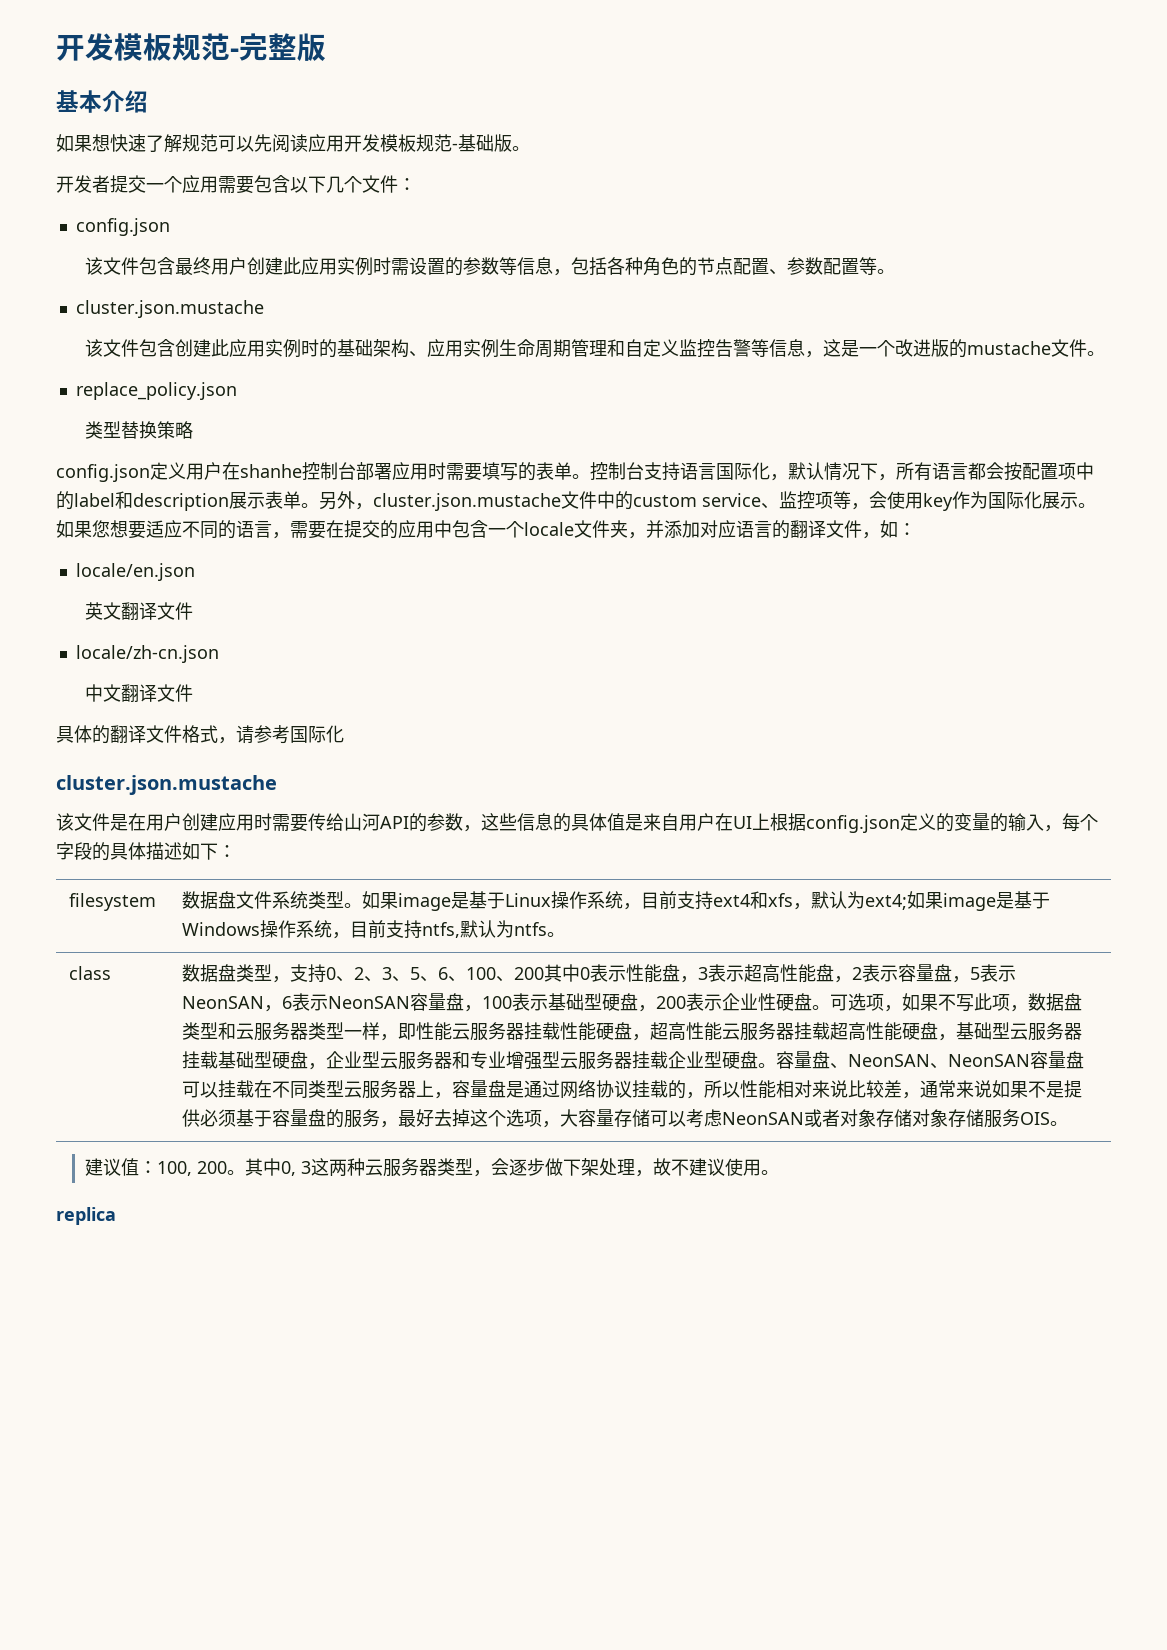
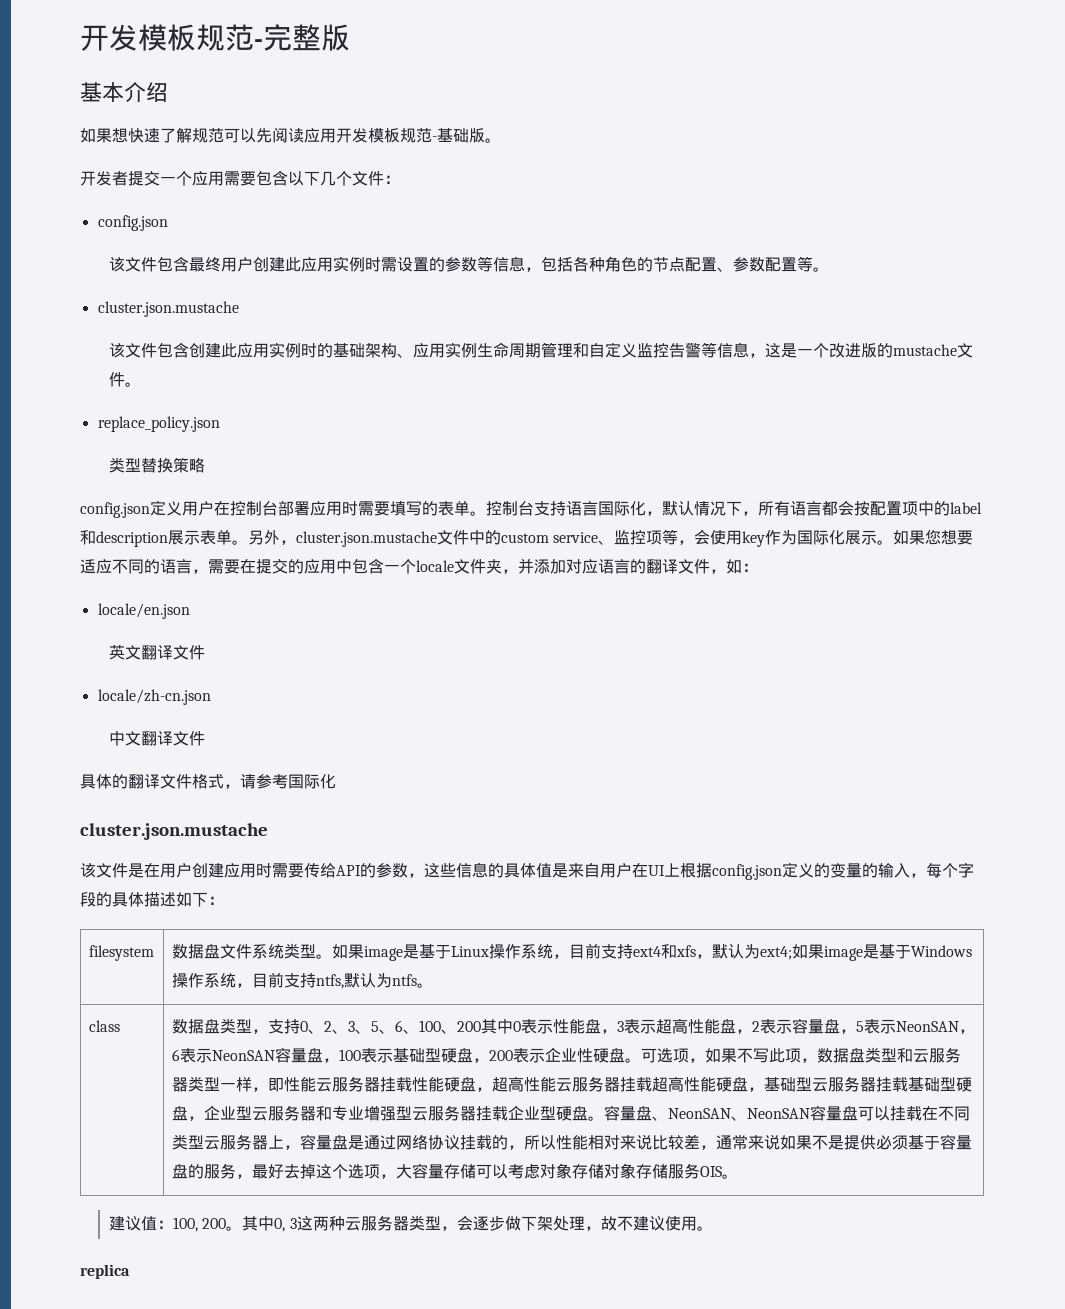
[240,464,302,478] shanhe -> (230, 508) none
[344,813,380,831] 山河 -> (336, 870) none
[721,1109,840,1127] NeonSAN或者 -> (540, 1171) none

